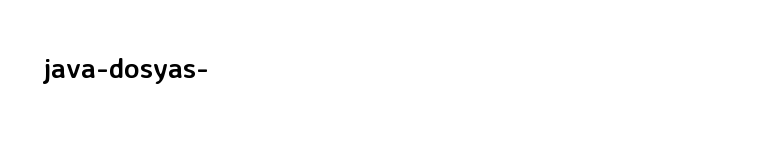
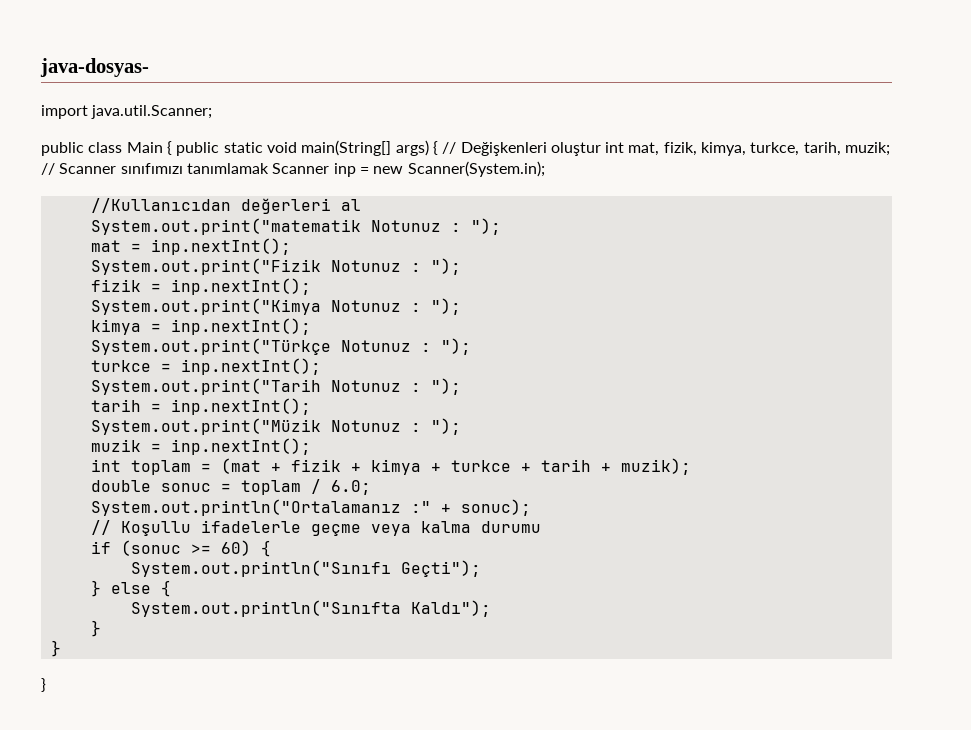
(209, 71) none -> [41,105,213,119] [41,140,891,156] [41,161,545,177] [90,198,361,214] [90,218,501,235] [90,238,291,255] [90,258,461,275] [90,278,311,295] [90,298,461,315] [90,318,311,335] [90,338,471,355] [90,358,321,375] [90,378,461,395] [90,398,311,415] [90,418,461,435] [90,438,311,455] [90,458,691,475] [90,479,371,495] [90,499,531,516] [90,520,541,536] [90,540,271,557] [130,560,481,577] [90,580,171,597] [130,600,491,617] [90,620,101,637] [50,640,61,657] [41,678,46,692] // import java.util.Scanner; // public class Main { public static void main(String[] args) { // Değişkenleri oluştur int mat, fizik, kimya, turkce, tarih, muzik; // Scanner sınıfımızı tanımlamak Scanner inp = new Scanner(System.in); // //Kullanıcıdan değerleri al // System.out.print("matematik Notunuz : "); // mat = inp.nextInt(); // System.out.print("Fizik Notunuz : "); // fizik = inp.nextInt(); // System.out.print("Kimya Notunuz : "); // kimya = inp.nextInt(); // System.out.print("Türkçe Notunuz : "); // turkce = inp.nextInt(); // System.out.print("Tarih Notunuz : "); // tarih = inp.nextInt(); // System.out.print("Müzik Notunuz : "); // muzik = inp.nextInt(); // int toplam = (mat + fizik + kimya + turkce + tarih + muzik); // double sonuc = toplam / 6.0; // System.out.println("Ortalamanız :" + sonuc); // // Koşullu ifadelerle geçme veya kalma durumu // if (sonuc >= 60) { // System.out.println("Sınıfı Geçti"); // } else { // System.out.println("Sınıfta Kaldı"); // } // } // }

